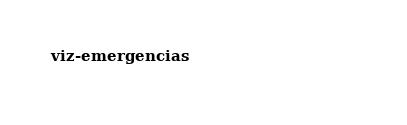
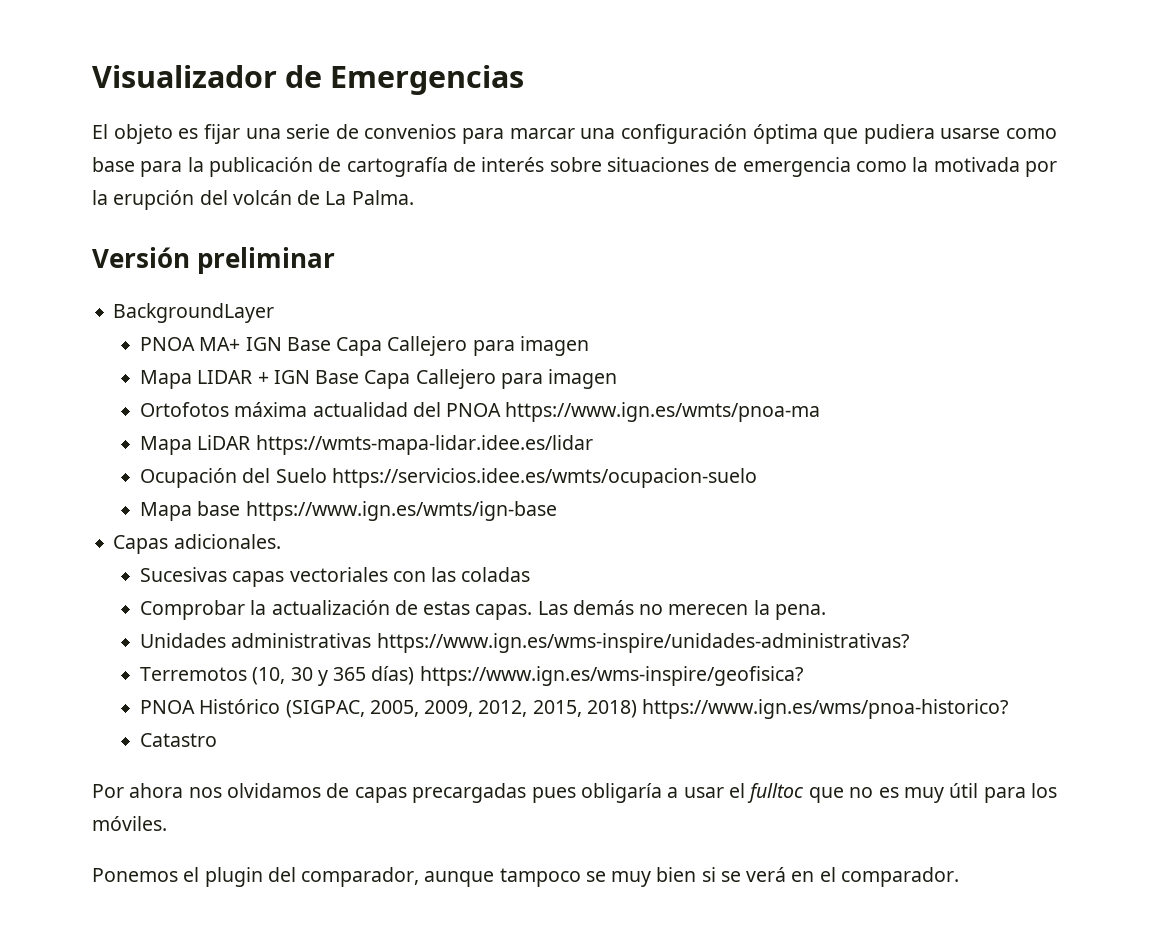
[50,50,189,64] viz-emergencias -> [92,65,525,95] [92,124,1057,144] [92,157,1058,177] [92,190,414,210] [92,247,336,274] [113,303,275,323] [140,336,589,356] [140,369,618,389] [140,402,821,422] [140,435,593,455] [140,468,757,488] [140,501,557,521] [113,534,281,554] [140,567,531,587] [140,600,826,620] [140,633,909,653] [140,666,803,686] [140,699,1009,719] [140,733,218,747] [92,783,1057,803] [92,816,167,831] [92,867,959,887] Visualizador de Emergencias // El objeto es fijar una serie de convenios para marcar una configuración óptima que pudiera usarse como base para la publicación de cartografía de interés sobre situaciones de emergencia como la motivada por la erupción del volcán de La Palma. // Versión preliminar // BackgroundLayer // PNOA MA+ IGN Base Capa Callejero para imagen // Mapa LIDAR + IGN Base Capa Callejero para imagen // Ortofotos máxima actualidad del PNOA https://www.ign.es/wmts/pnoa-ma // Mapa LiDAR https://wmts-mapa-lidar.idee.es/lidar // Ocupación del Suelo https://servicios.idee.es/wmts/ocupacion-suelo // Mapa base https://www.ign.es/wmts/ign-base // Capas adicionales. // Sucesivas capas vectoriales con las coladas // Comprobar la actualización de estas capas. Las demás no merecen la pena. // Unidades administrativas https://www.ign.es/wms-inspire/unidades-administrativas? // Terremotos (10, 30 y 365 días) https://www.ign.es/wms-inspire/geofisica? // PNOA Histórico (SIGPAC, 2005, 2009, 2012, 2015, 2018) https://www.ign.es/wms/pnoa-historico? // Catastro // Por ahora nos olvidamos de capas precargadas pues obligaría a usar el fulltoc que no es muy útil para los móviles. // Ponemos el plugin del comparador, aunque tampoco se muy bien si se verá en el comparador.

